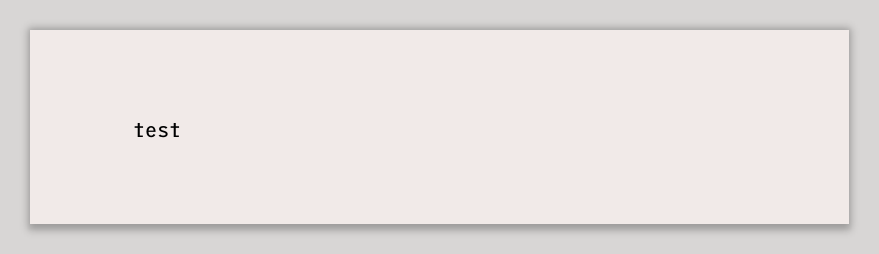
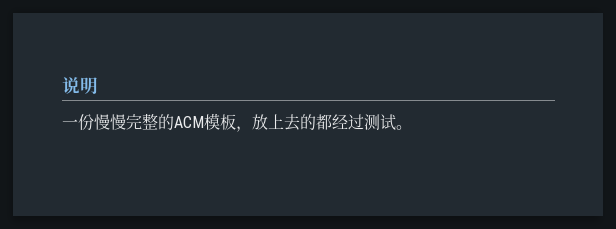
[133,122,181,138] test -> [62,77,98,94] [62,113,412,132] 说明 // 一份慢慢完整的ACM模板，放上去的都经过测试。

